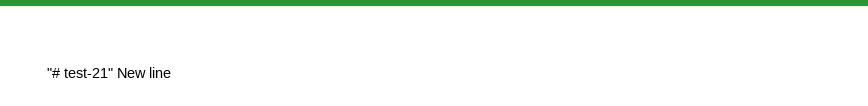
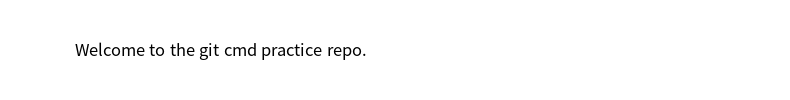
[47,67,171,78] "# test-21" New line -> [75,42,367,60] Welcome to the git cmd practice repo.

